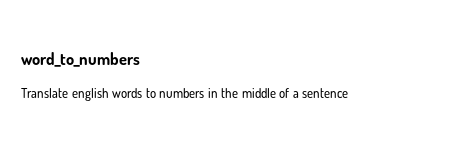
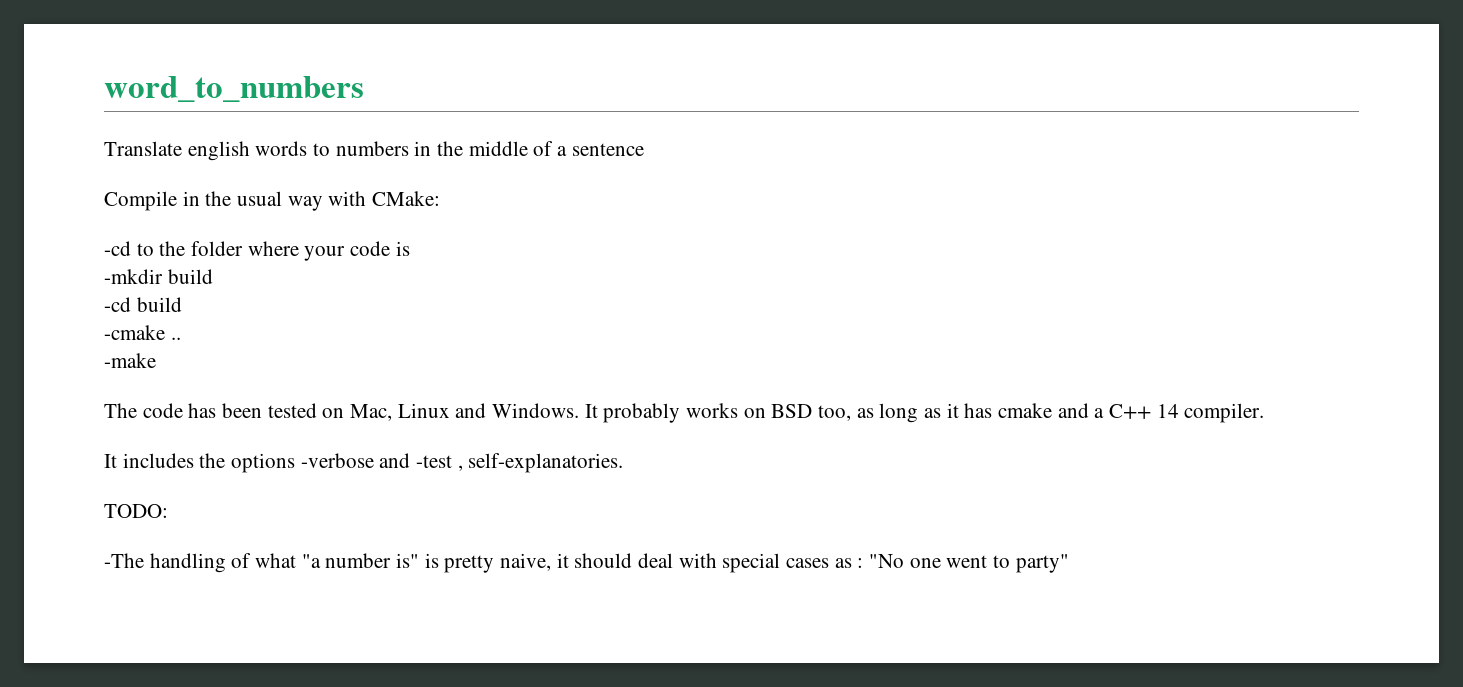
(349, 93) none -> [104,191,441,211] [104,241,410,261] [104,269,213,284] [104,297,182,312] [104,325,181,340] [104,353,156,368] [104,403,1265,423] [104,453,624,473] [104,504,168,518] [104,553,1069,573] // Compile in the usual way with CMake: // -cd to the folder where your code is // -mkdir build // -cd build // -cmake .. // -make // The code has been tested on Mac, Linux and Windows. It probably works on BSD too, as long as it has cmake and a C++ 14 compiler. // It includes the options -verbose and -test , self-explanatories. // TODO: // -The handling of what "a number is" is pretty naive, it should deal with special cases as : "No one went to party"

